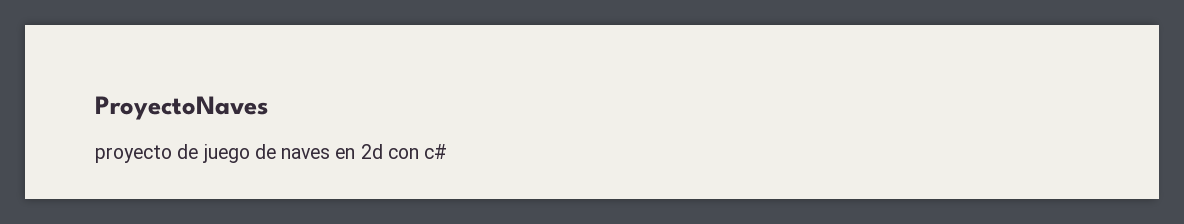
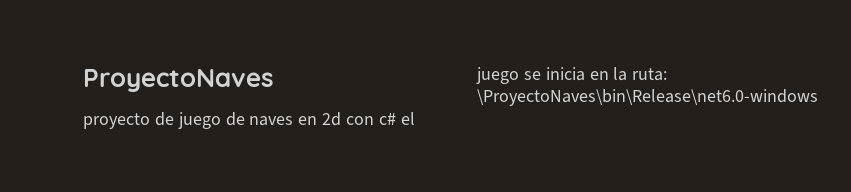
(448, 151) none -> [400,112,415,125] [476,67,668,84] [477,89,818,106] el juego se inicia en la ruta: \ProyectoNaves\bin\Release\net6.0-windows

